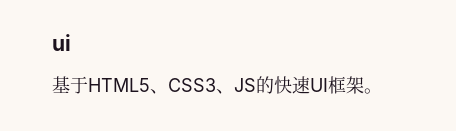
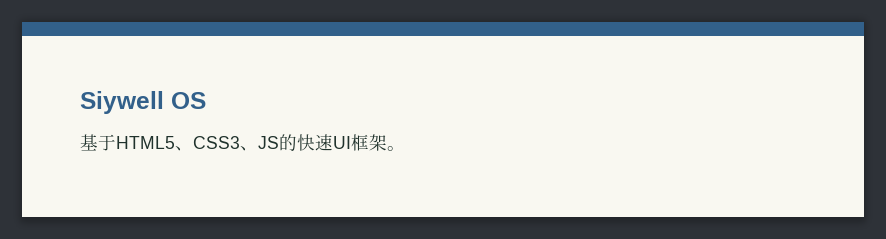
[52,34,71,51] ui -> [80,91,206,114] Siywell OS

